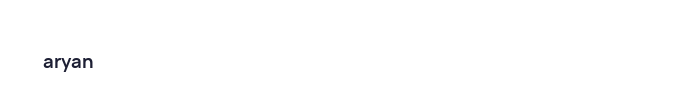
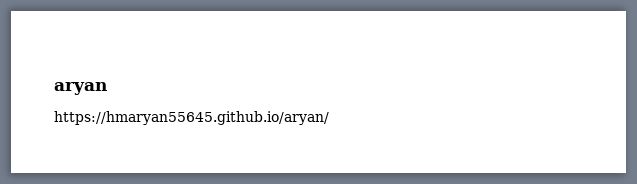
(94, 64) none -> [54,111,329,125] // https://hmaryan55645.github.io/aryan/

